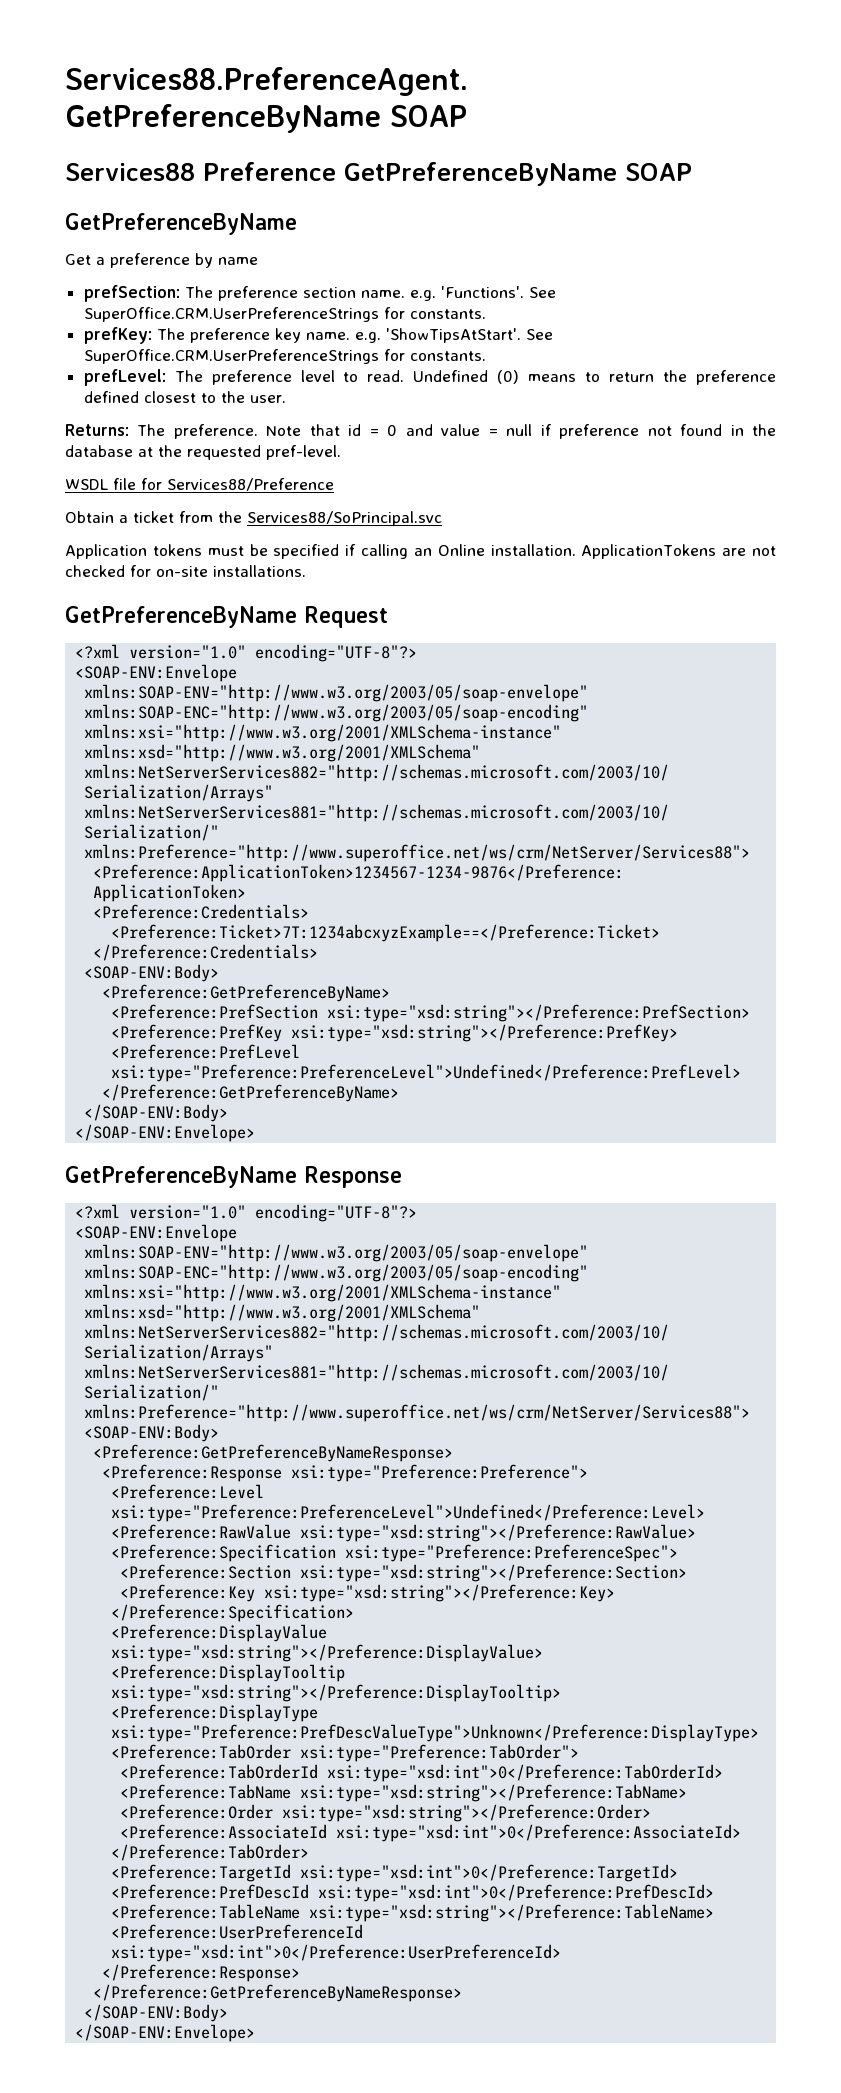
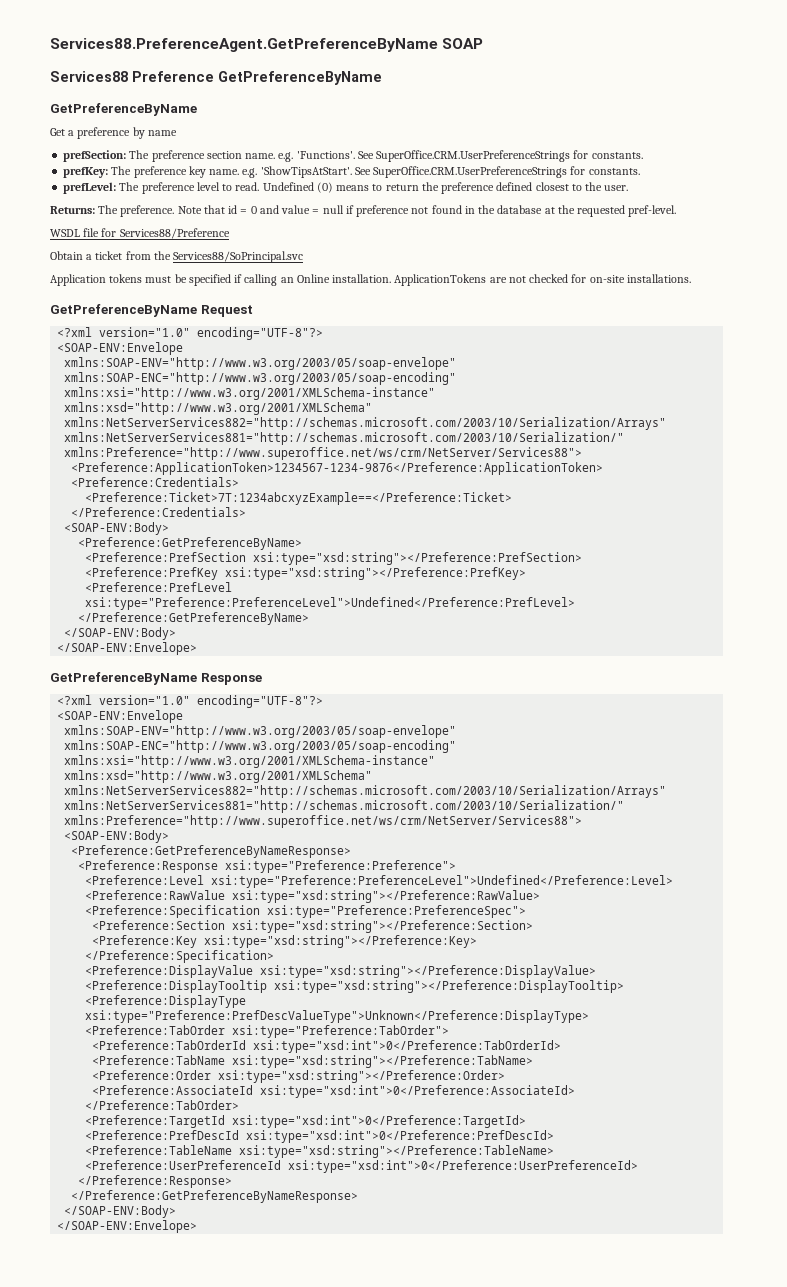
[625,163,692,181] SOAP -> (382, 78) none

